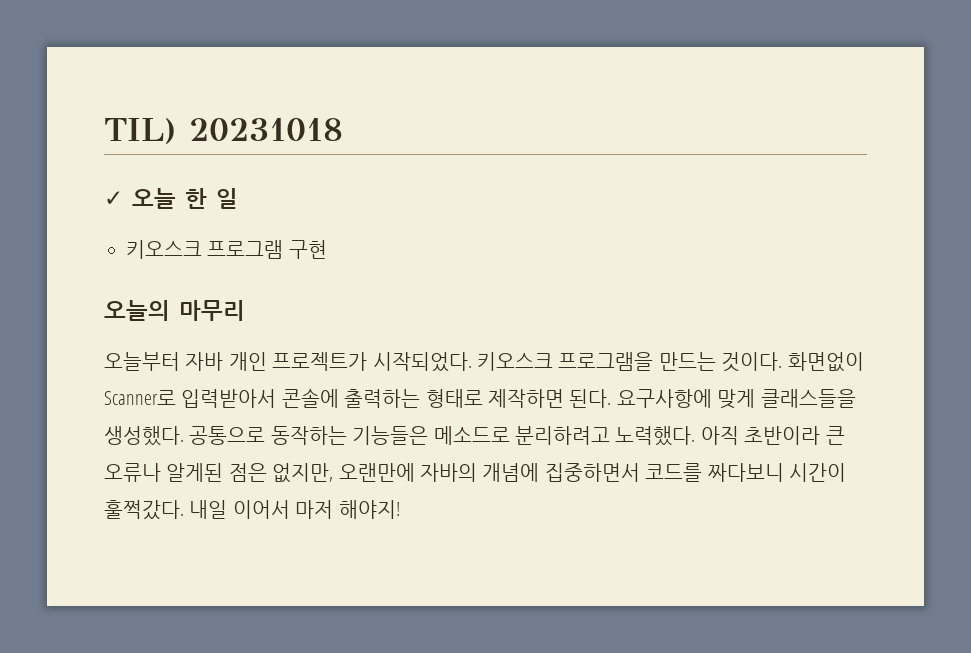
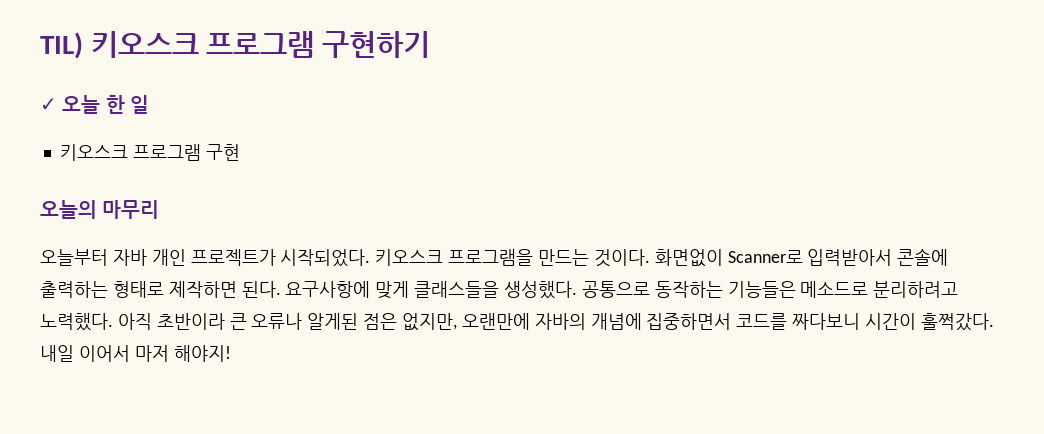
[189,118,343,141] 20231018 -> [90,31,431,58] 키오스크 프로그램 구현하기

